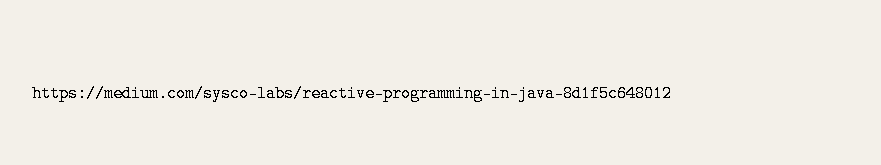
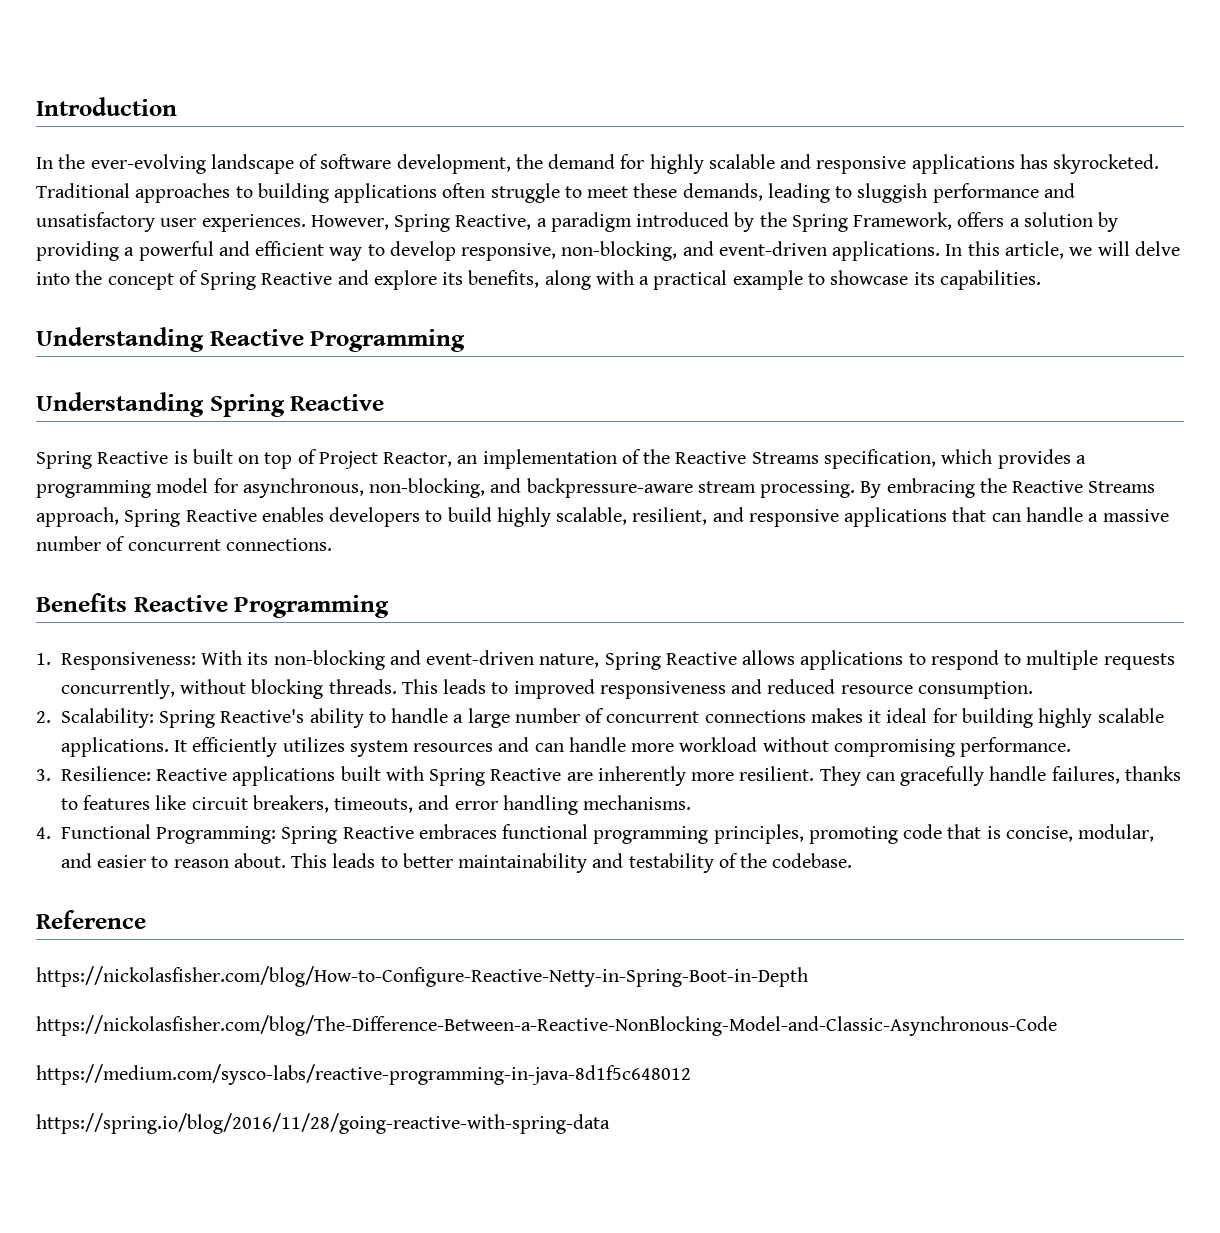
(32, 93) none -> [36,97,177,116] [36,154,1160,174] [36,183,1075,203] [36,212,1119,232] [36,241,1180,261] [36,270,1041,290] [36,327,466,352] [36,392,385,417] [36,449,1086,469] [36,478,1156,498] [36,507,1169,527] [36,536,332,551] [36,593,390,618] [36,650,1175,670] [60,679,1033,699] [36,708,1164,728] [60,737,1072,757] [36,766,1181,786] [60,795,692,815] [36,824,1155,844] [60,853,853,873] [36,910,146,929] [36,966,808,987] [36,1015,1057,1036] Introduction // In the ever-evolving landscape of software development, the demand for highly scalable and responsive applications has skyrocketed. Traditional approaches to building applications often struggle to meet these demands, leading to sluggish performance and unsatisfactory user experiences. However, Spring Reactive, a paradigm introduced by the Spring Framework, offers a solution by providing a powerful and efficient way to develop responsive, non-blocking, and event-driven applications. In this article, we will delve into the concept of Spring Reactive and explore its benefits, along with a practical example to showcase its capabilities. // Understanding Reactive Programming // Understanding Spring Reactive // Spring Reactive is built on top of Project Reactor, an implementation of the Reactive Streams specification, which provides a programming model for asynchronous, non-blocking, and backpressure-aware stream processing. By embracing the Reactive Streams approach, Spring Reactive enables developers to build highly scalable, resilient, and responsive applications that can handle a massive number of concurrent connections. // Benefits Reactive Programming // 1. Responsiveness: With its non-blocking and event-driven nature, Spring Reactive allows applications to respond to multiple requests concurrently, without blocking threads. This leads to improved responsiveness and reduced resource consumption. // 2. Scalability: Spring Reactive's ability to handle a large number of concurrent connections makes it ideal for building highly scalable applications. It efficiently utilizes system resources and can handle more workload without compromising performance. // 3. Resilience: Reactive applications built with Spring Reactive are inherently more resilient. They can gracefully handle failures, thanks to features like circuit breakers, timeouts, and error handling mechanisms. // 4. Functional Programming: Spring Reactive embraces functional programming principles, promoting code that is concise, modular, and easier to reason about. This leads to better maintainability and testability of the codebase. // Reference // https://nickolasfisher.com/blog/How-to-Configure-Reactive-Netty-in-Spring-Boot-in-Depth // https://nickolasfisher.com/blog/The-Difference-Between-a-Reactive-NonBlocking-Model-and-Classic-Asynchronous-Code //
(672, 93) none -> [36,1113,610,1134] // https://spring.io/blog/2016/11/28/going-reactive-with-spring-data

